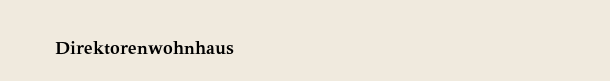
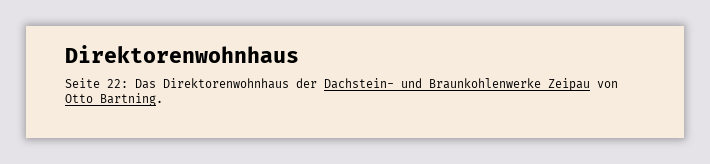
[55,41,234,55] Direktorenwohnhaus -> [65,45,299,63] [65,78,618,91] [65,93,163,106] Direktorenwohnhaus // Seite 22: Das Direktorenwohnhaus der Dachstein- und Braunkohlenwerke Zeipau von Otto Bartning.

